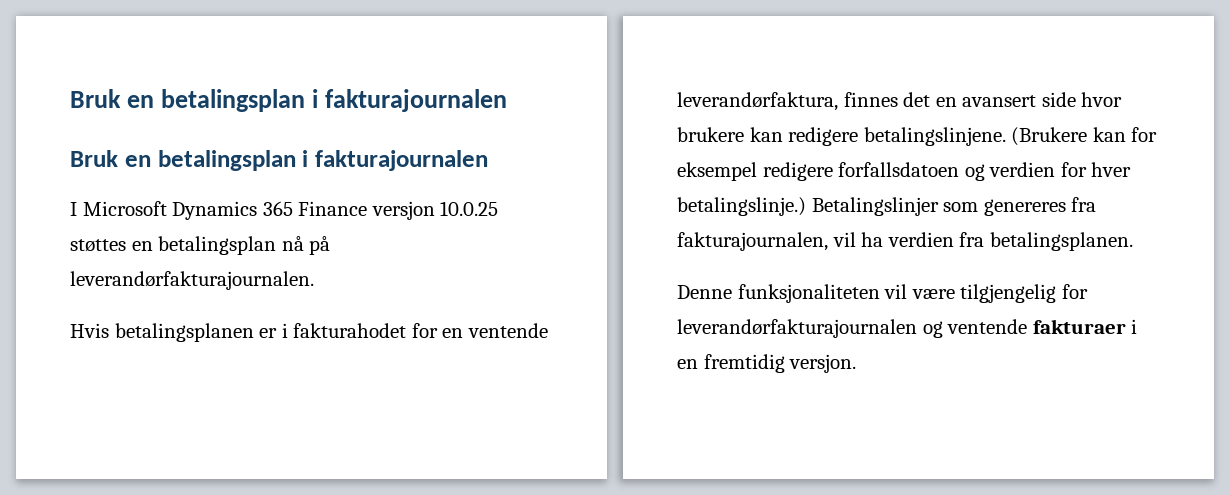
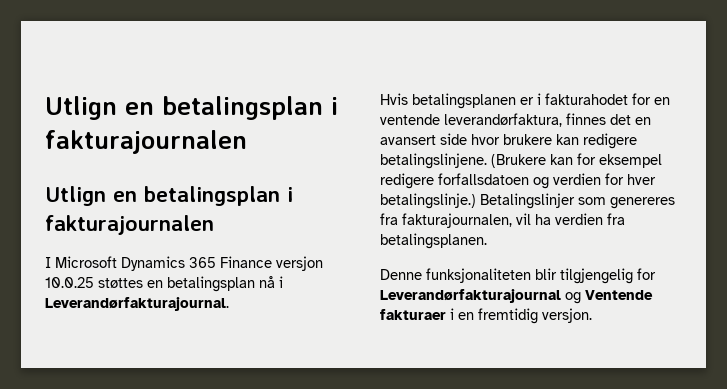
[70,89,508,112] [70,150,118,167] Bruk en betalingsplan i fakturajournalen // Bruk -> [45,96,338,120] [45,130,247,154] [45,186,106,206] Utlign en betalingsplan i fakturajournalen // Utlign
[309,236,331,255] [70,271,314,290] på leverandørfakturajournalen. -> [279,276,283,288] [45,297,229,311] i Leverandørfakturajournal.
[884,284,1088,303] [677,319,1028,338] vil være tilgjengelig for leverandørfakturajournalen og ventende -> [535,268,656,284] [380,289,653,304] blir tilgjengelig for Leverandørfakturajournal og Ventende

